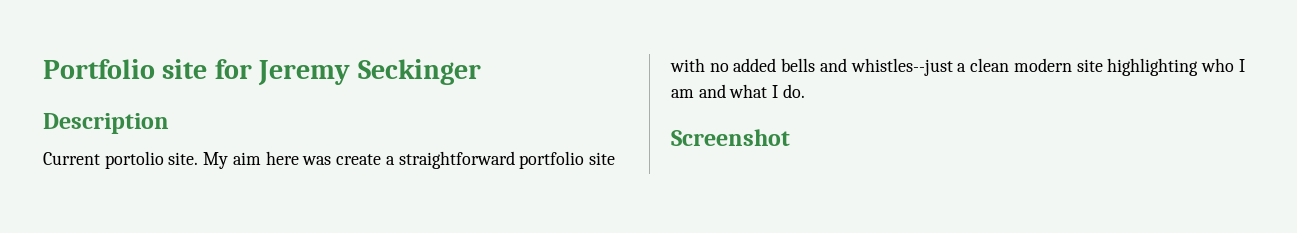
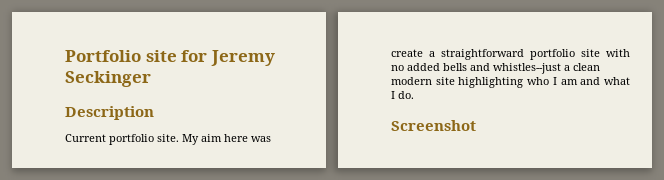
[104,151,164,169] portolio -> [109,134,154,145] portfolio

